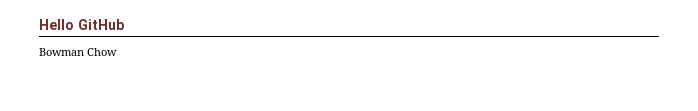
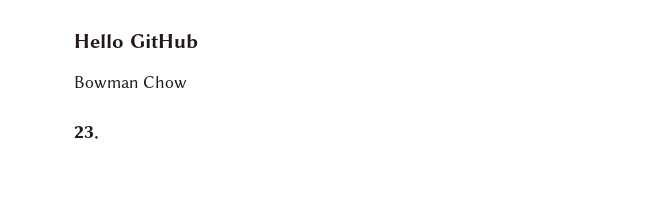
(117, 52) none -> [74,126,99,139] // 23.

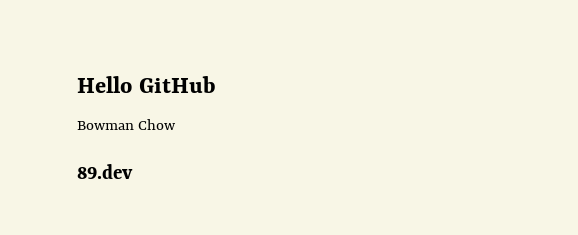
[74,126,99,139] 23. -> [77,164,133,179] 89.dev

